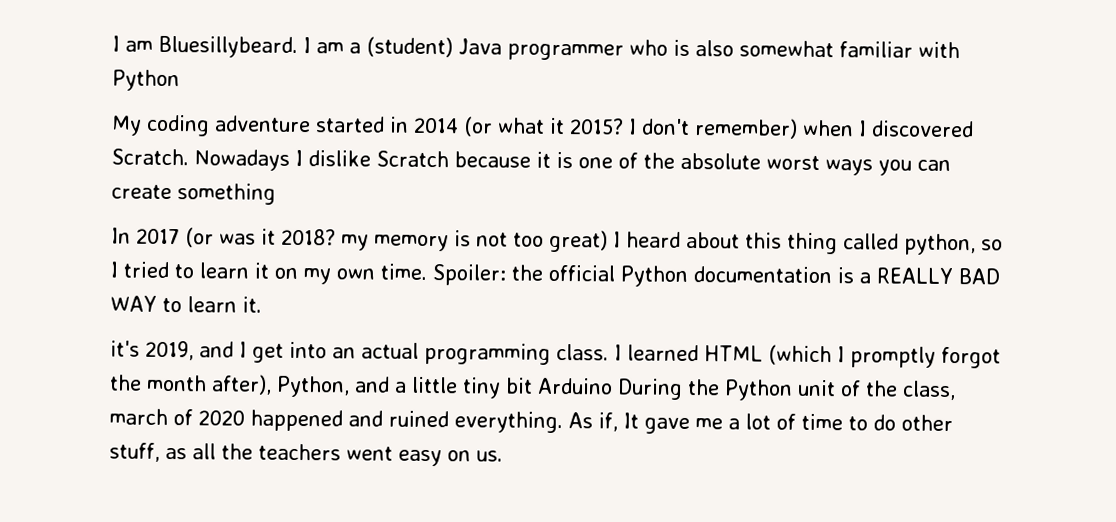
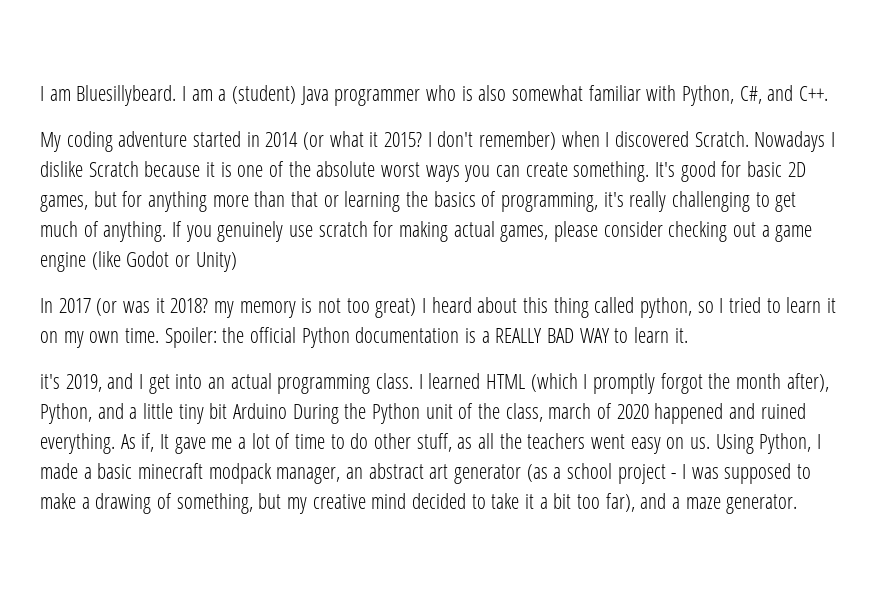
[112,69,180,92] Python -> [682,85,829,106] Python, C#, and C++.
[177,183,276,205] something -> [573,161,806,182] [40,191,797,212] [40,221,813,242] [40,251,237,272] something. It's good for basic 2D games, but for anything more than that or learning the basics of programming, it's really challenging to get much of anything. If you genuinely use scratch for making actual games, please consider checking out a game engine (like Godot or Unity)
(503, 456) none -> [715,433,822,454] [40,463,812,484] [40,493,798,514] Using Python, I made a basic minecraft modpack manager, an abstract art generator (as a school project - I was supposed to make a drawing of something, but my creative mind decided to take it a bit too far), and a maze generator.

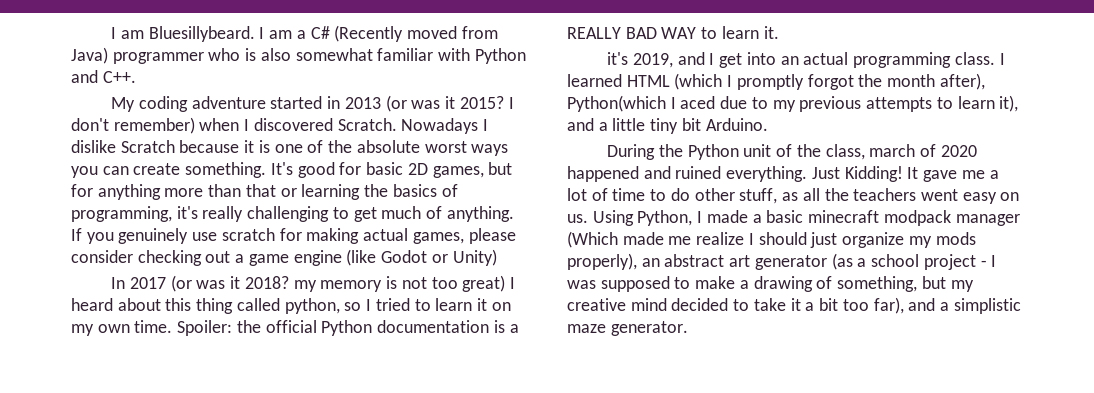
[232,85,329,105] (student) Java -> [310,25,498,42] [71,47,108,64] C# (Recently moved from Java)
[682,85,762,106] Python, C#, -> [474,48,526,64] Python
[265,131,364,150] 2014 (or what -> [344,95,441,112] 2013 (or was
[40,403,92,424] Python, -> [567,95,1019,112] Python(which I aced due to my previous attempts to learn it),
[233,403,288,419] Arduino -> [705,118,768,131] Arduino. //
[120,433,155,452] As if, -> [811,166,903,182] Just Kidding!
[276,467,341,484] manager, -> [955,214,1020,226] [567,231,976,248] [567,253,637,270] manager (Which made me realize I should just organize my mods properly),
(681, 503) none -> [953,298,1021,314] simplistic

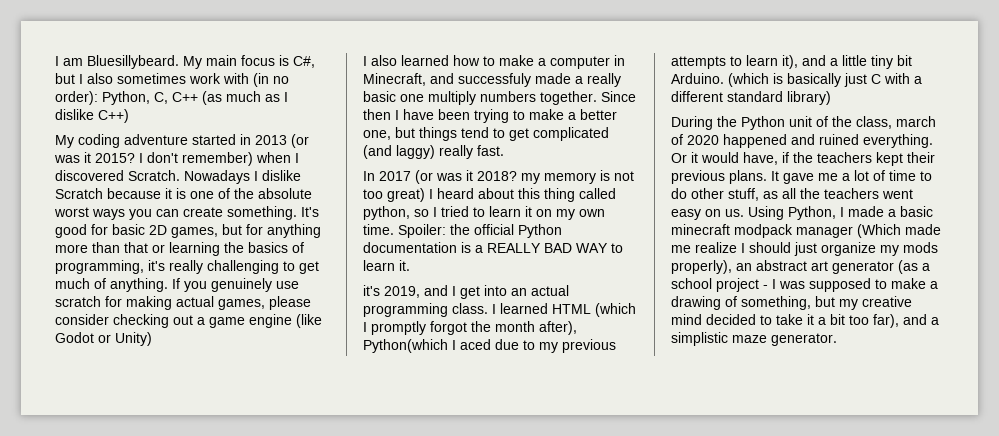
[259,25,498,42] [71,47,526,64] [71,70,136,83] I am a C# (Recently moved from Java) programmer who is also somewhat familiar with Python and C++. -> [183,55,315,69] [55,73,289,87] [55,91,288,105] [55,109,129,123] My main focus is C#, but I also sometimes work with (in no order): Python, C, C++ (as much as I dislike C++)
(497, 257) none -> [363,55,625,69] [363,73,621,87] [363,91,636,105] [363,109,617,123] [363,127,609,141] [363,145,504,159] // I also learned how to make a computer in Minecraft, and successfuly made a really basic one multiply numbers together. Since then I have been trying to make a better one, but things tend to get complicated (and laggy) really fast.
(768, 124) none -> [728,73,922,87] [671,91,831,105] (which is basically just C with a different standard library)
[811,166,903,182] Just Kidding! -> [671,152,935,166] [671,170,767,184] Or it would have, if the teachers kept their previous plans.

